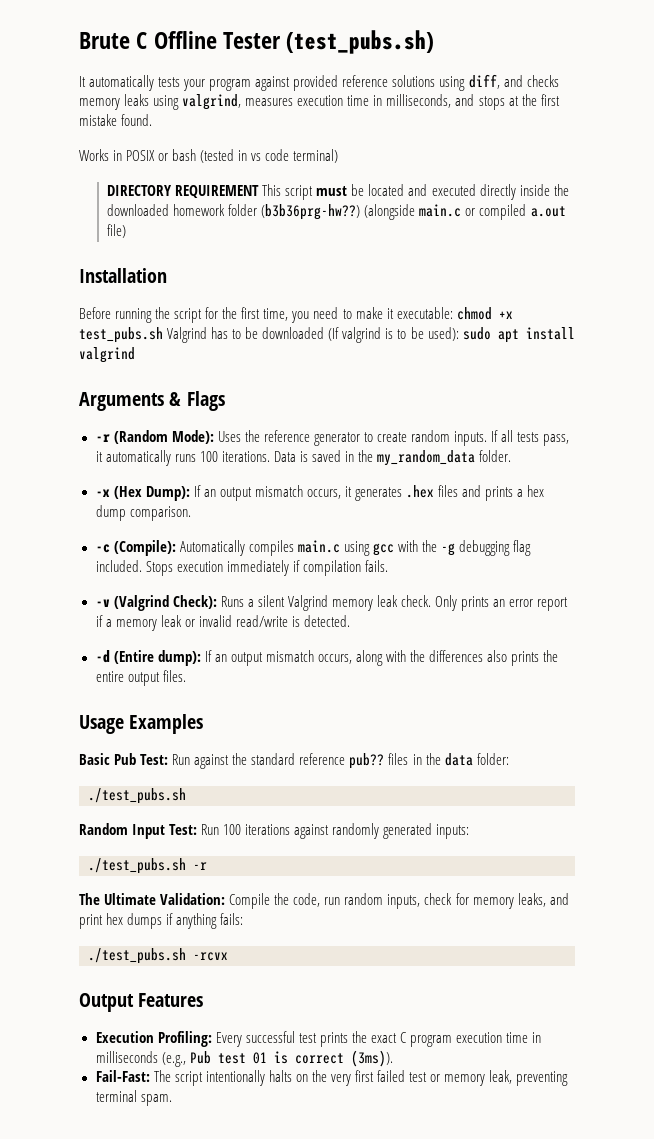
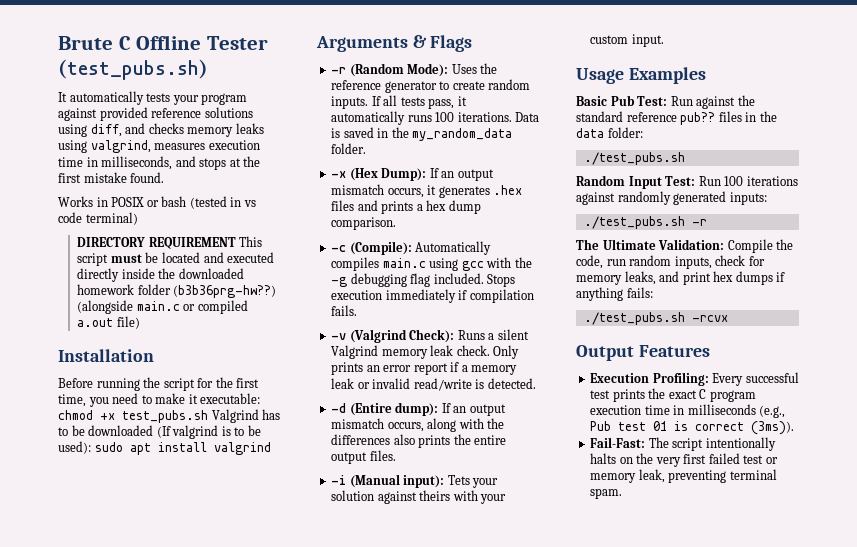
(186, 676) none -> [331,474,499,488] [331,490,507,504] [590,34,664,47] // -i (Manual input): Tets your solution against theirs with your custom input.

